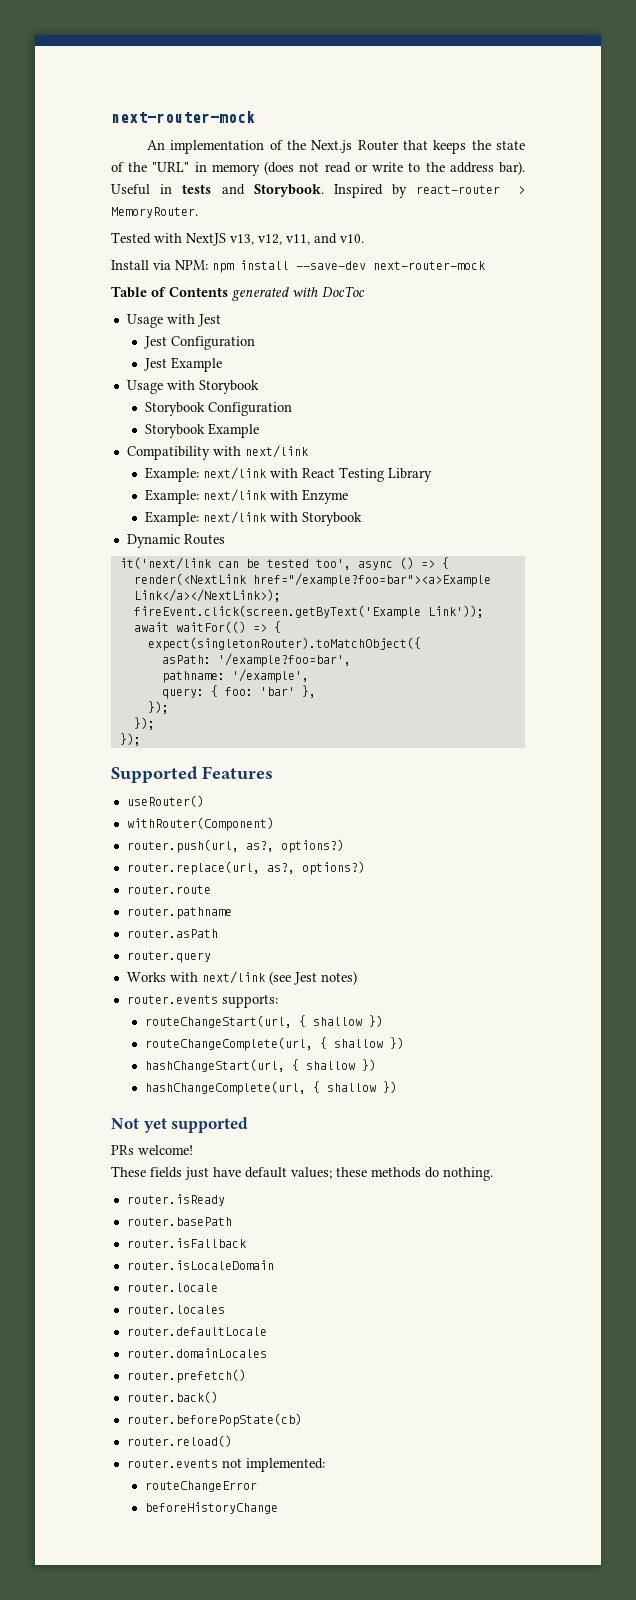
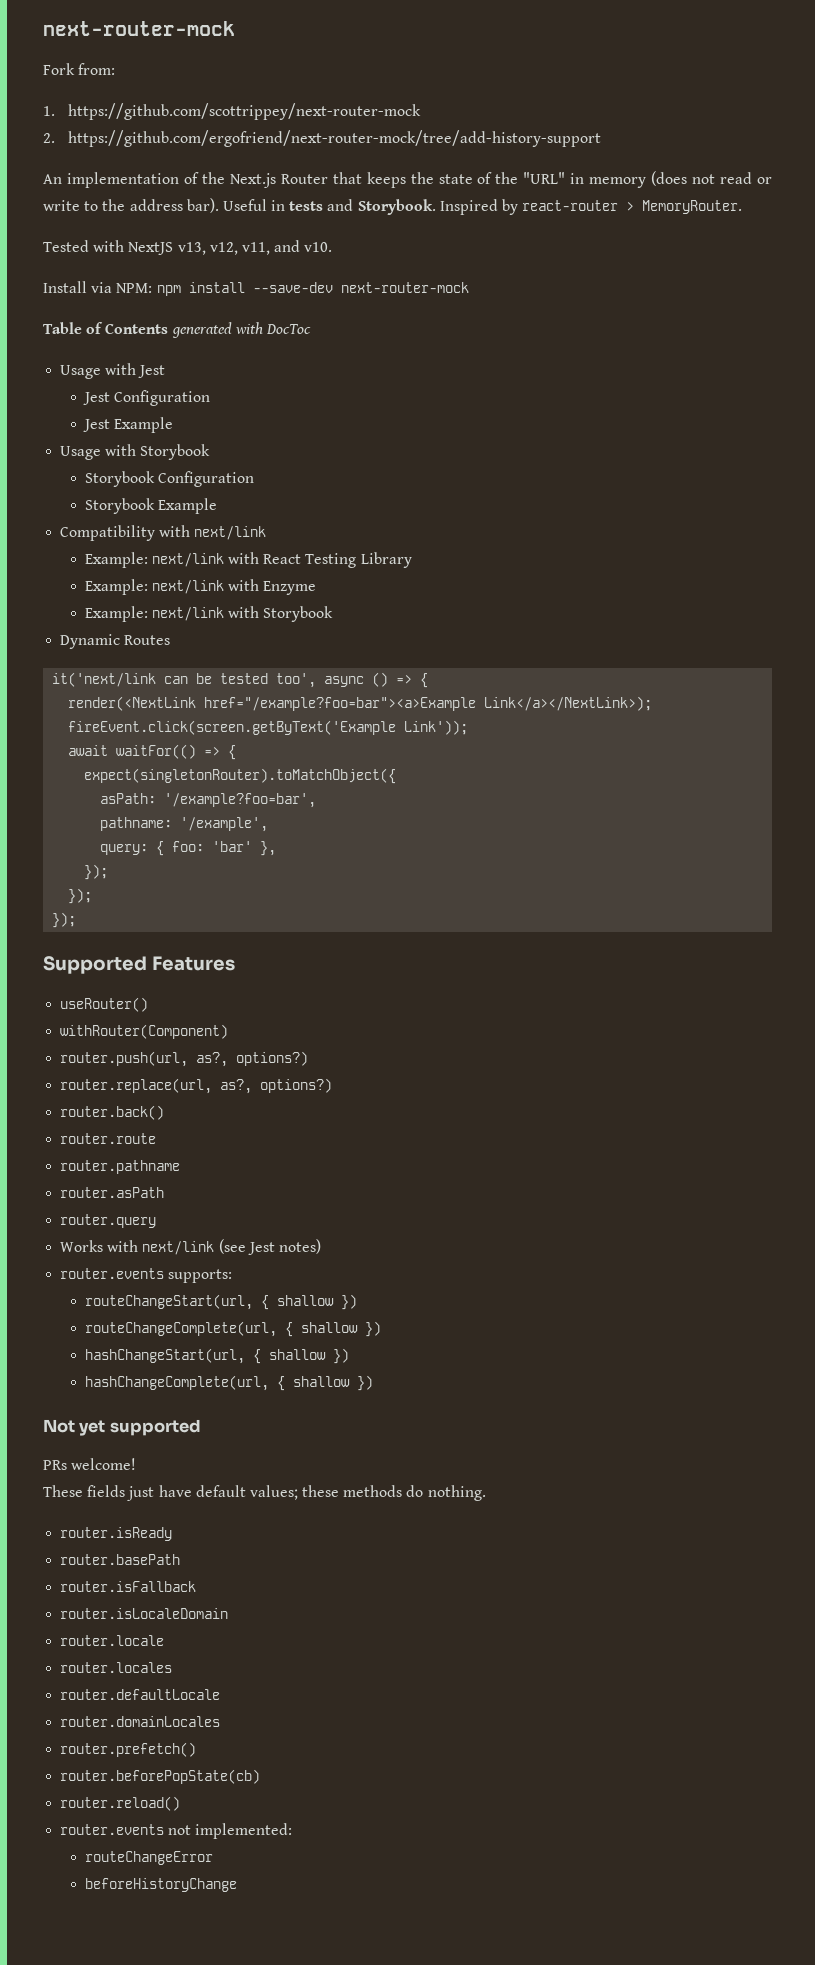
[111,111,255,123] next-router-mock -> [43,21,235,36] [43,63,116,75] [43,103,421,120] [43,130,601,147] next-router-mock // Fork from: // 1. https://github.com/scottrippey/next-router-mock // 2. https://github.com/ergofriend/next-router-mock/tree/add-history-support
(365, 868) none -> [60,1105,165,1120] // router.back()
[126,1391,218,1403] // router.back() -> (197, 1749) none

